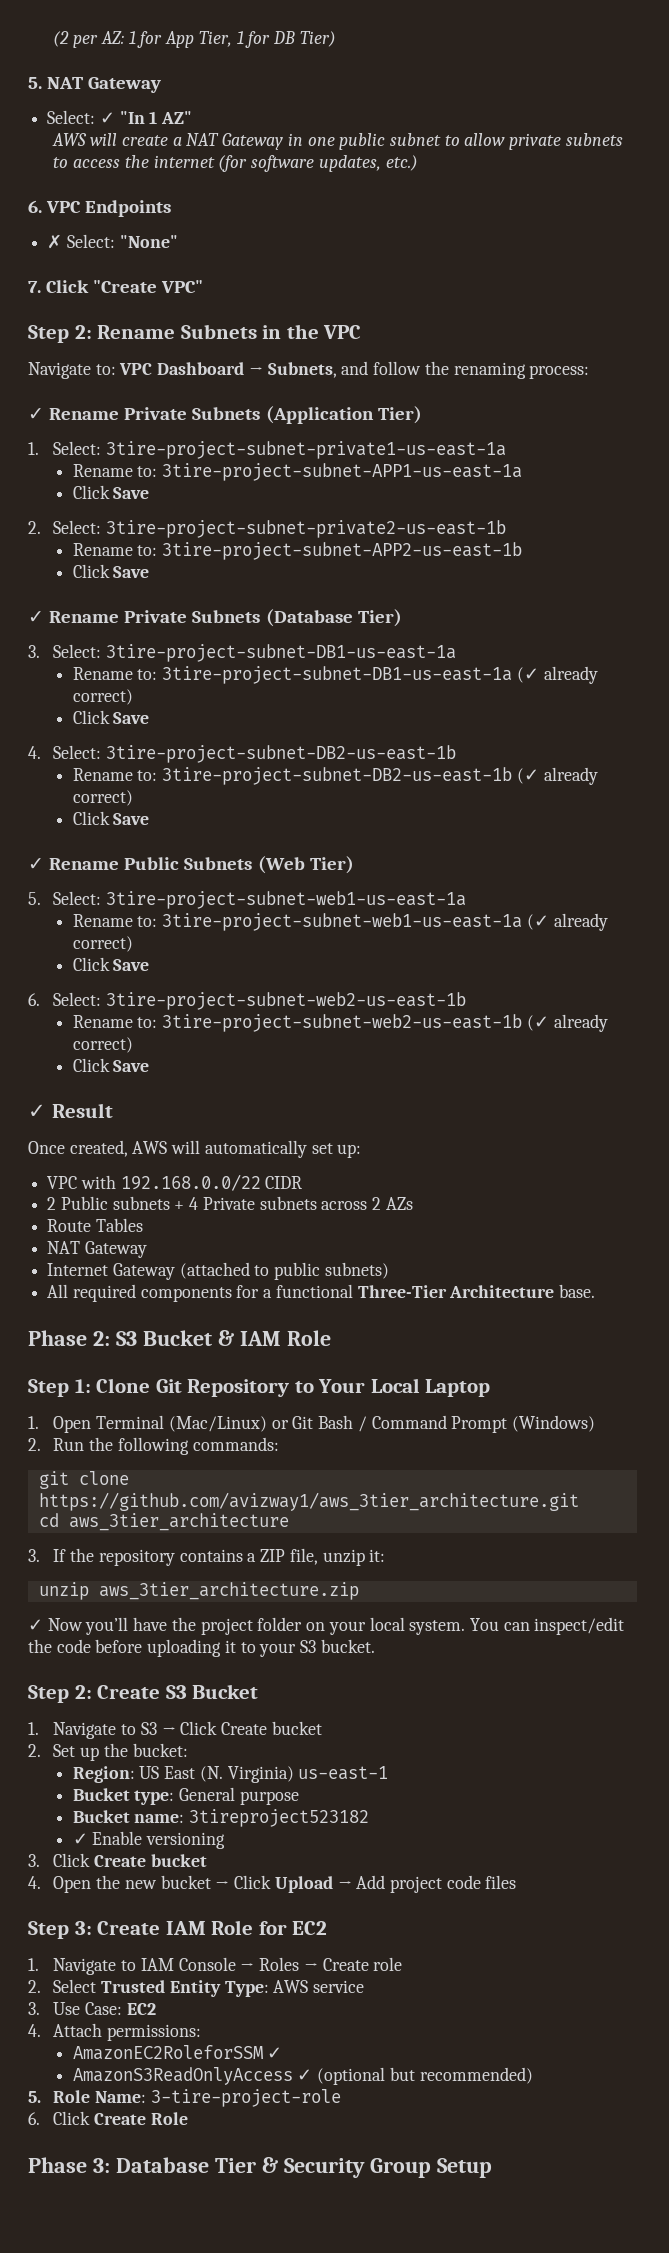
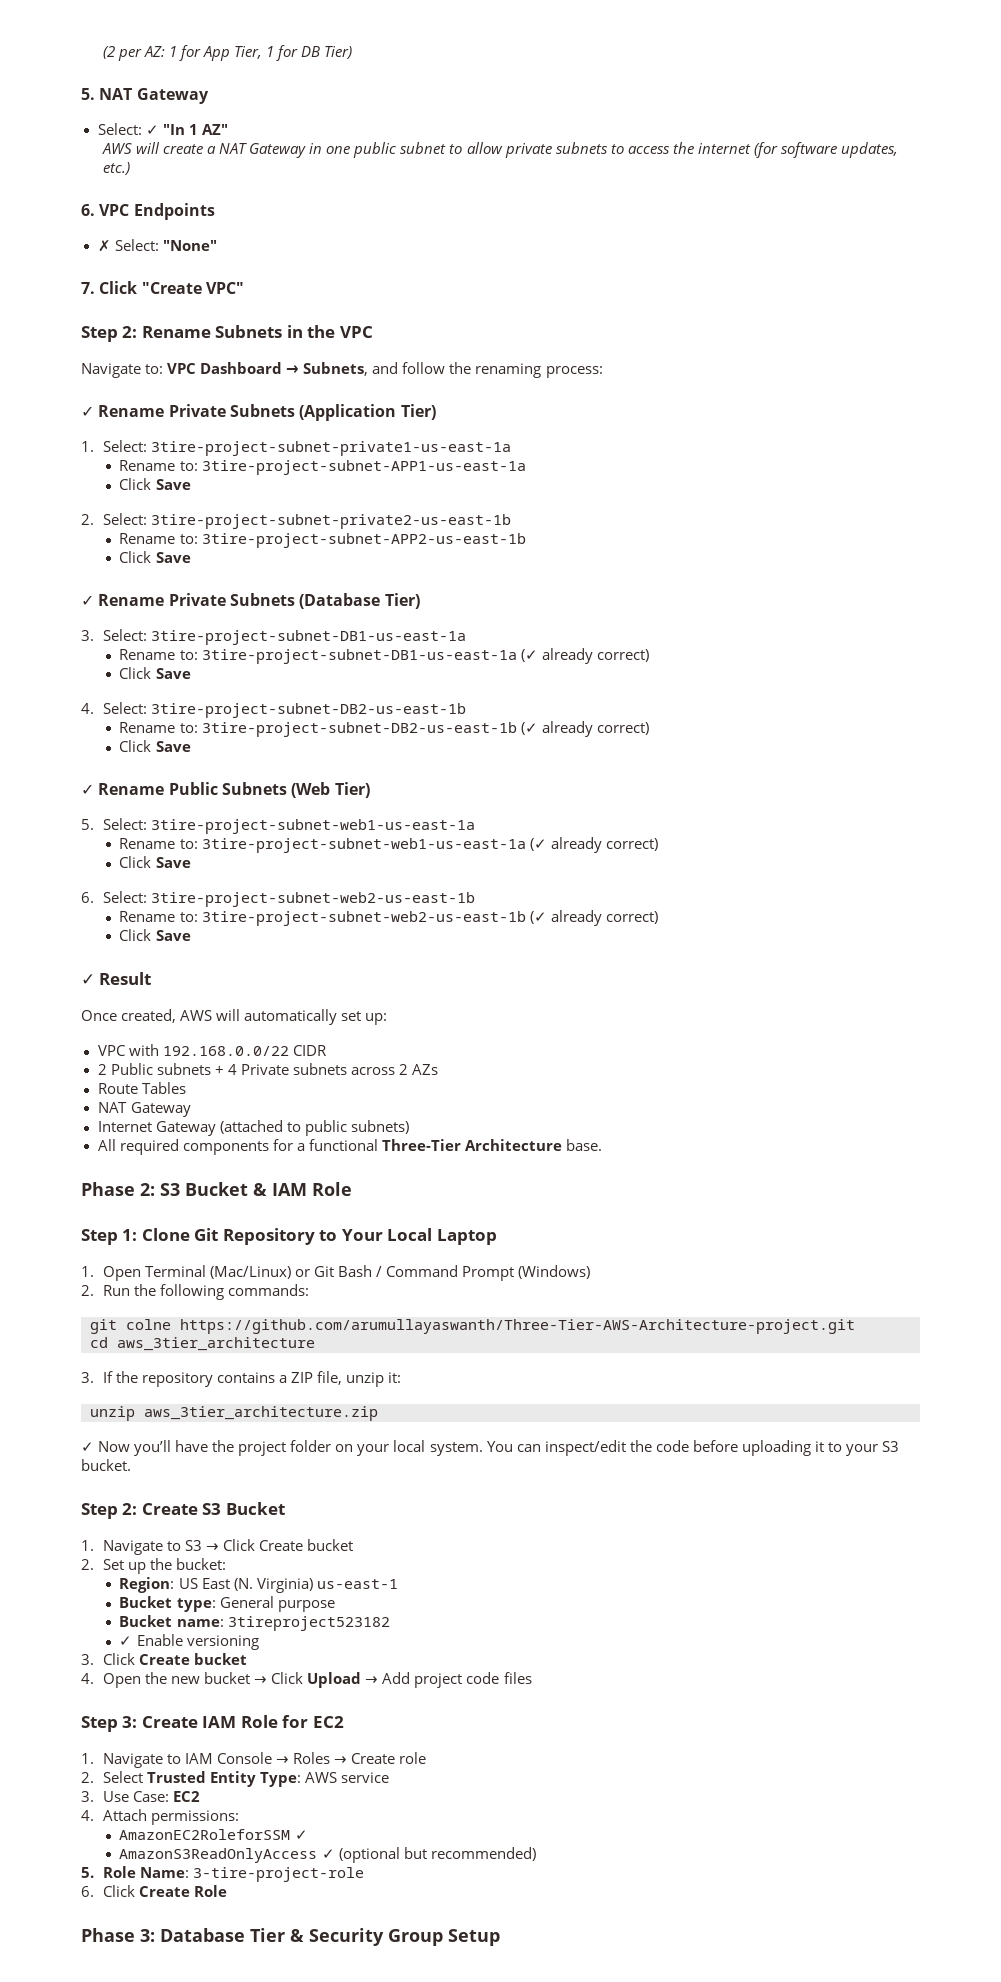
[78,1471,129,1485] [38,1492,579,1511] clone https://github.com/avizway1/aws_3tier_architecture.git -> [126,1319,855,1334] colne https://github.com/arumullayaswanth/Three-Tier-AWS-Architecture-project.git

